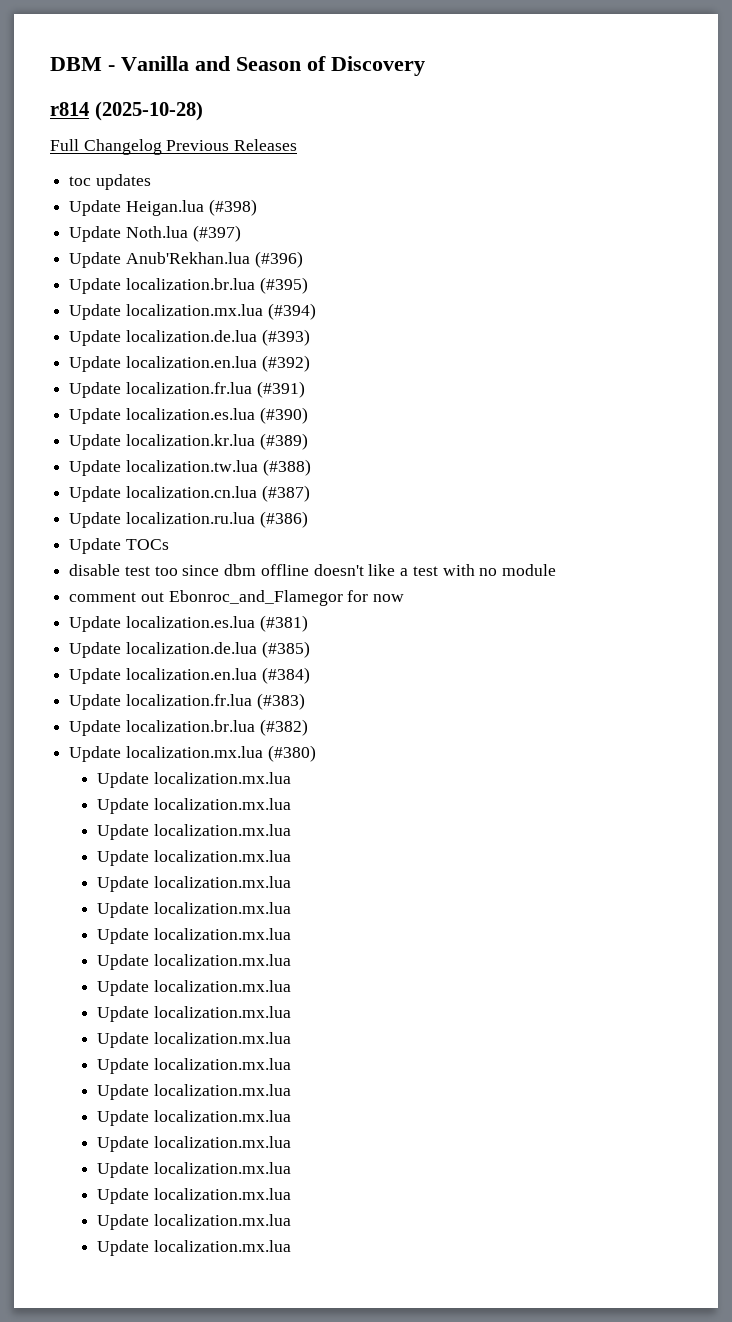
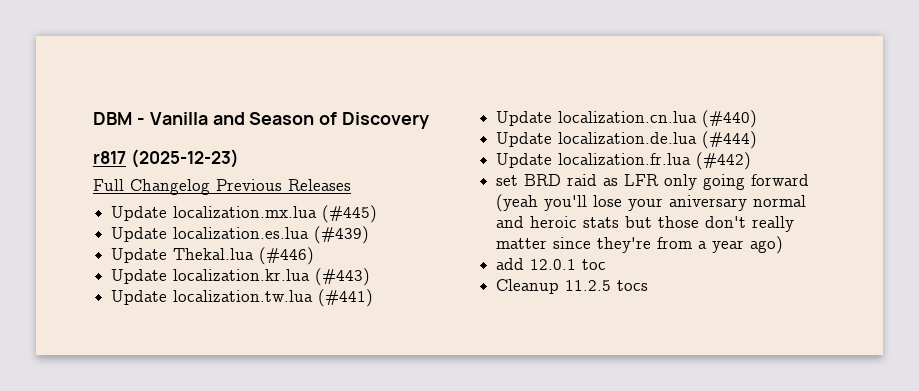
[50,101,203,121] r814 (2025-10-28) -> [93,149,239,168] r817 (2025-12-23)
[69,174,151,190] [69,199,257,216] [69,225,241,242] [69,251,303,268] [69,277,308,294] [69,303,316,320] [69,329,310,346] [69,355,310,372] [69,381,305,398] [69,407,308,424] [69,433,308,450] [69,459,311,476] [69,485,310,502] [69,511,308,528] [69,538,169,554] [69,564,556,576] [69,590,405,606] [69,615,308,632] [69,641,310,658] [69,667,310,684] [69,693,305,710] [69,719,308,736] [69,745,316,762] [97,772,292,788] [97,798,292,814] [97,824,292,840] [97,850,292,866] [97,876,292,892] [97,902,292,918] [97,928,292,944] [97,954,292,970] [97,980,292,996] [97,1006,292,1022] [97,1032,292,1048] [97,1058,292,1074] [97,1084,292,1100] [97,1110,292,1126] [97,1136,292,1152] [97,1162,292,1178] [97,1188,292,1204] [97,1214,292,1230] [97,1240,292,1256] toc updates // Update Heigan.lua (#398) // Update Noth.lua (#397) // Update Anub'Rekhan.lua (#396) // Update localization.br.lua (#395) // Update localization.mx.lua (#394) // Update localization.de.lua (#393) // Update localization.en.lua (#392) // Update localization.fr.lua (#391) // Update localization.es.lua (#390) // Update localization.kr.lua (#389) // Update localization.tw.lua (#388) // Update localization.cn.lua (#387) // Update localization.ru.lua (#386) // Update TOCs // disable test too since dbm offline doesn't like a test with no module // comment out Ebonroc_and_Flamegor for now // Update localization.es.lua (#381) // Update localization.de.lua (#385) // Update localization.en.lua (#384) // Update localization.fr.lua (#383) // Update localization.br.lua (#382) // Update localization.mx.lua (#380) // Update localization.mx.lua // Update localization.mx.lua // Update localization.mx.lua // Update localization.mx.lua // Update localization.mx.lua // Update localization.mx.lua // Update localization.mx.lua // Update localization.mx.lua // Update localization.mx.lua // Update localization.mx.lua // Update localization.mx.lua // Update localization.mx.lua // Update localization.mx.lua // Update localization.mx.lua // Update localization.mx.lua // Update localization.mx.lua // Update localization.mx.lua // Update localization.mx.lua // Update localization.mx.lua -> [111,205,378,223] [111,226,370,244] [111,247,315,265] [111,268,371,286] [111,289,374,307] [496,110,758,128] [496,131,758,149] [496,152,752,170] [496,174,810,190] [496,194,807,212] [496,216,795,232] [496,236,784,254] [496,258,607,270] [496,279,649,294] Update localization.mx.lua (#445) // Update localization.es.lua (#439) // Update Thekal.lua (#446) // Update localization.kr.lua (#443) // Update localization.tw.lua (#441) // Update localization.cn.lua (#440) // Update localization.de.lua (#444) // Update localization.fr.lua (#442) // set BRD raid as LFR only going forward (yeah you'll lose your aniversary normal and heroic stats but those don't really matter since they're from a year ago) // add 12.0.1 toc // Cleanup 11.2.5 tocs

